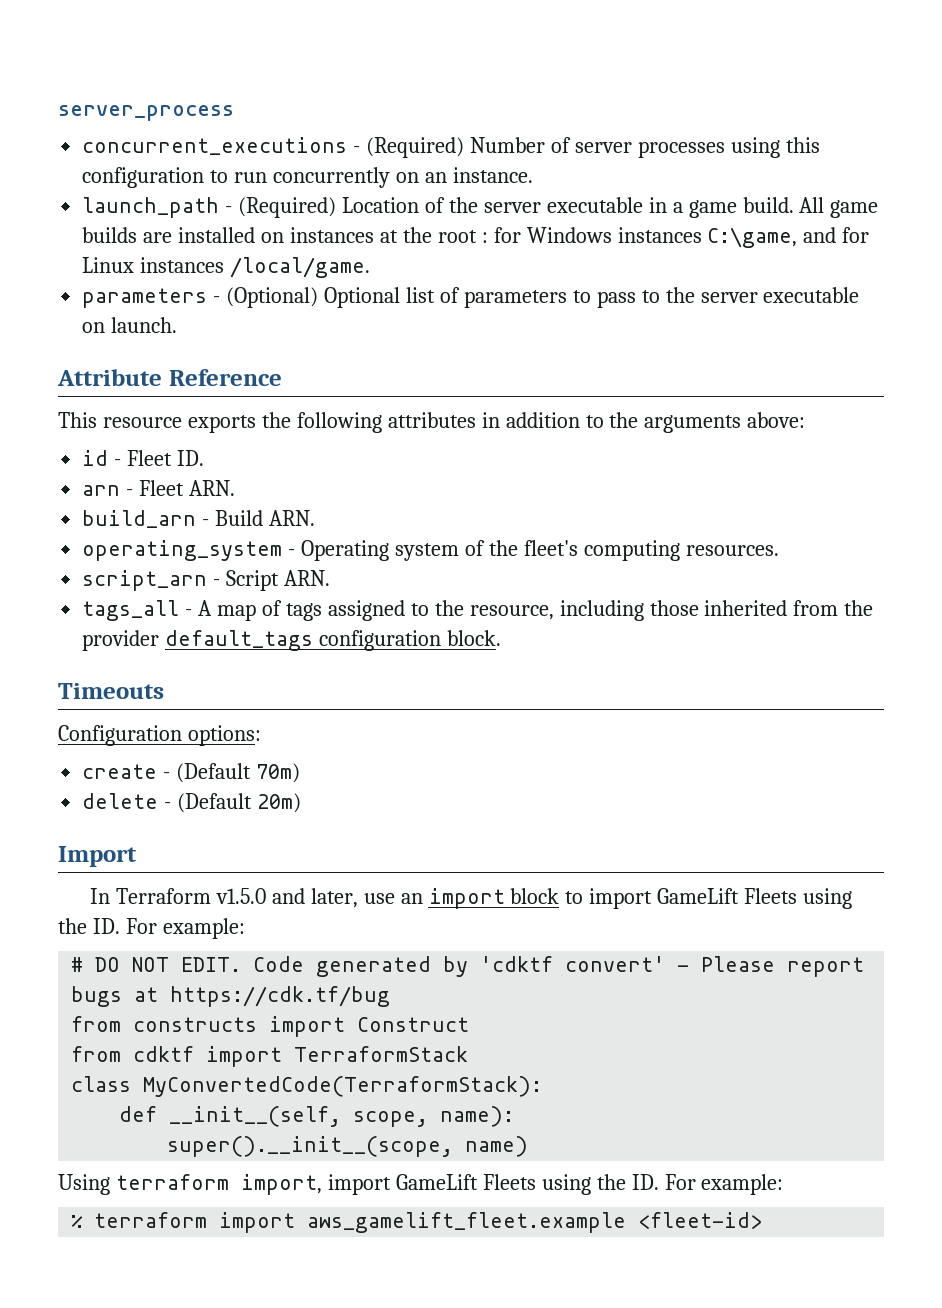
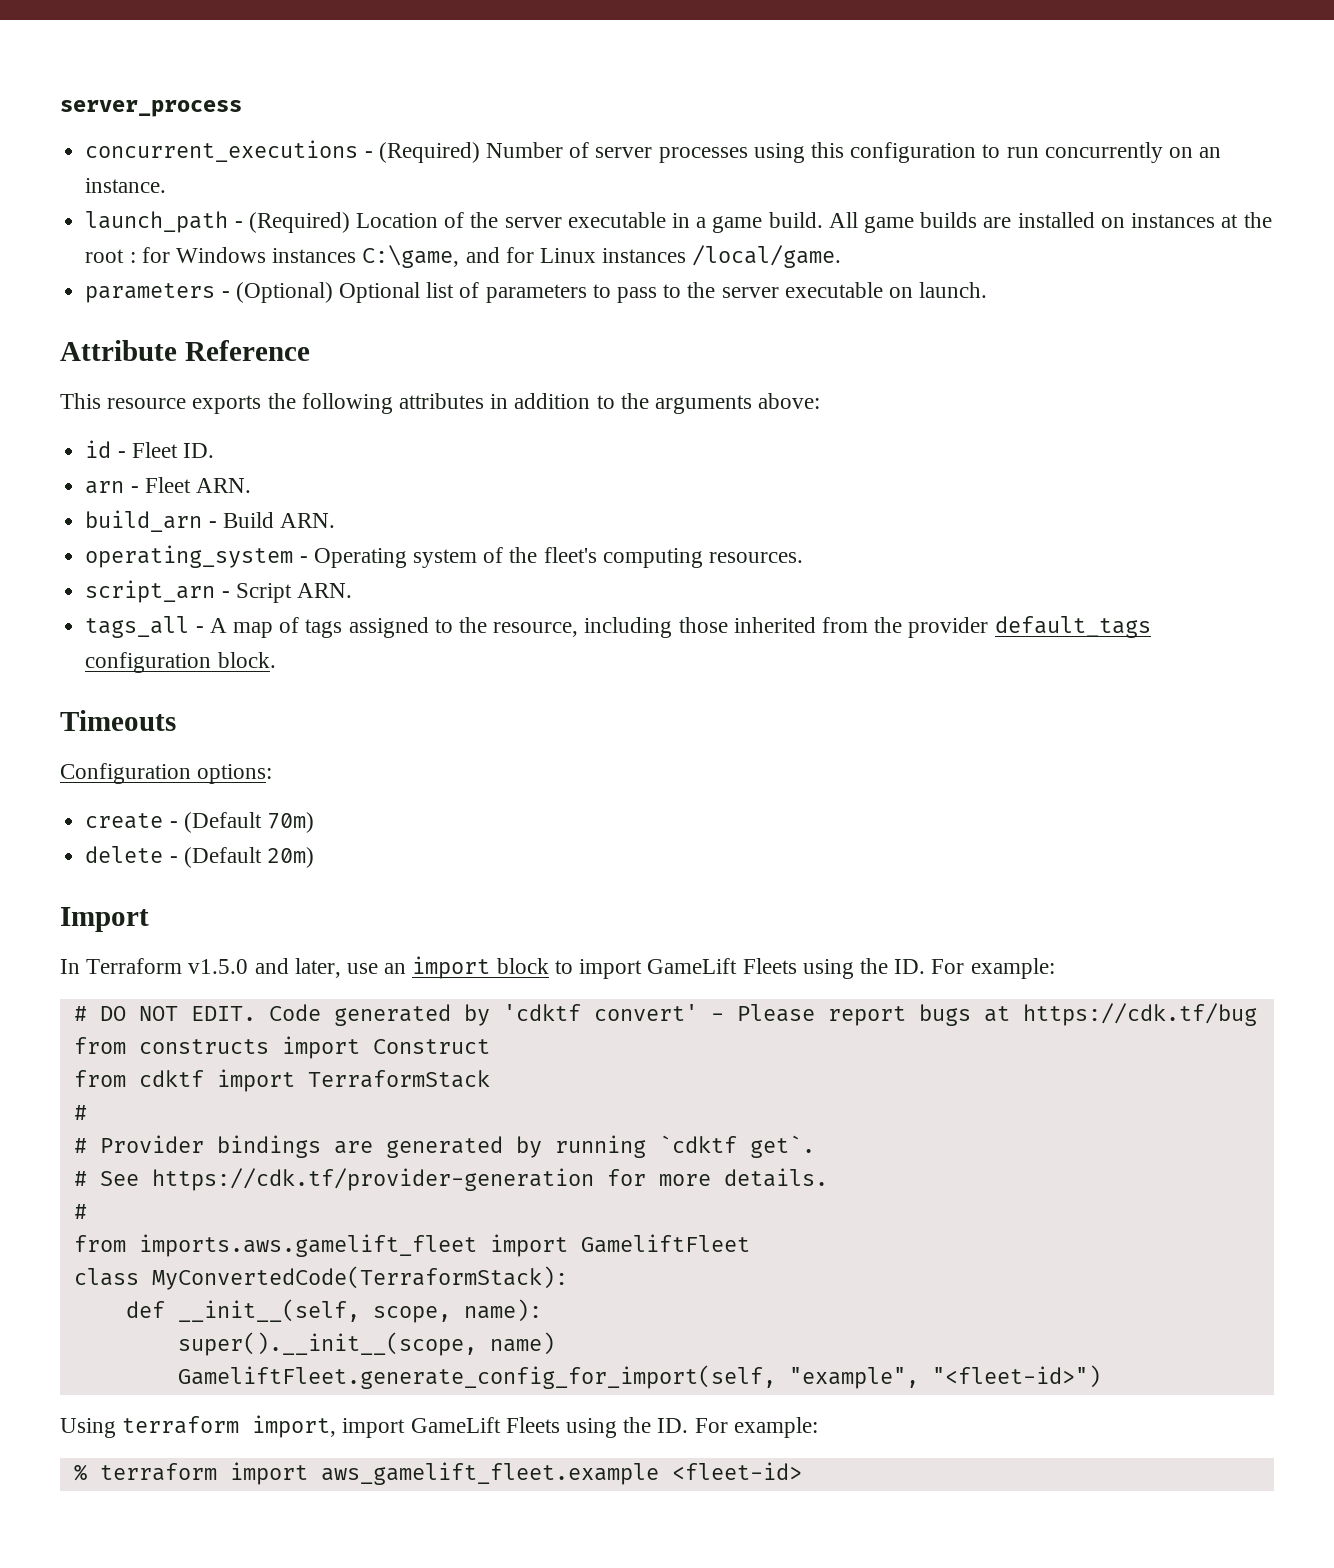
(469, 1054) none -> [73,1105,87,1120] [73,1135,815,1158] [73,1168,828,1191] [73,1204,87,1219] [73,1234,750,1257] // # // # Provider bindings are generated by running `cdktf get`. // # See https://cdk.tf/provider-generation for more details. // # // from imports.aws.gamelift_fleet import GameliftFleet
(529, 1146) none -> [177,1365,1101,1389] // GameliftFleet.generate_config_for_import(self, "example", "<fleet-id>")

